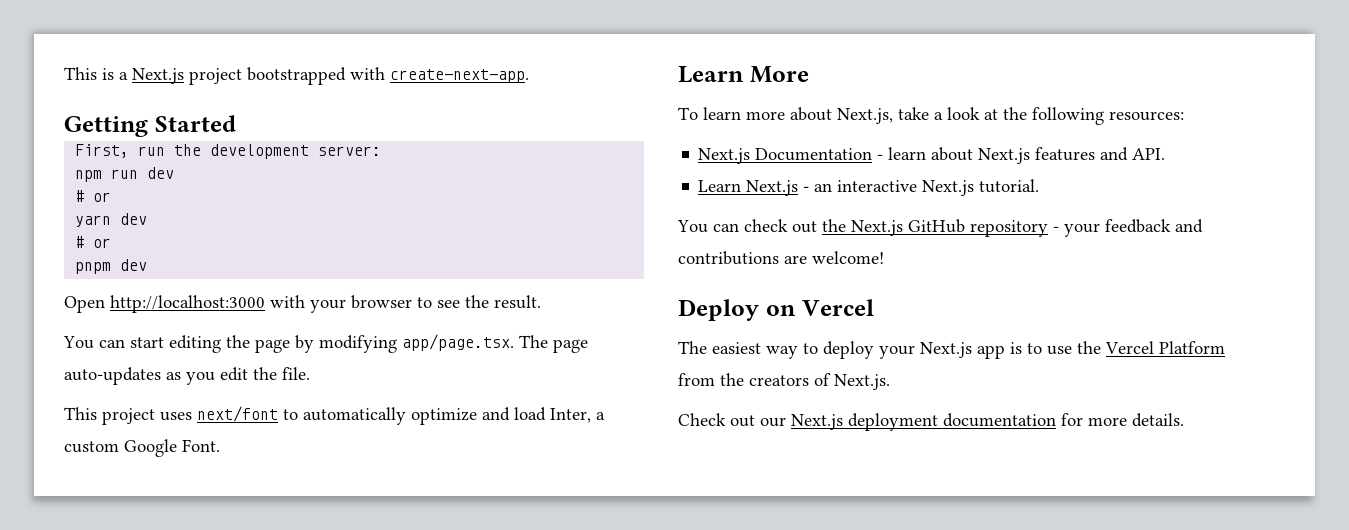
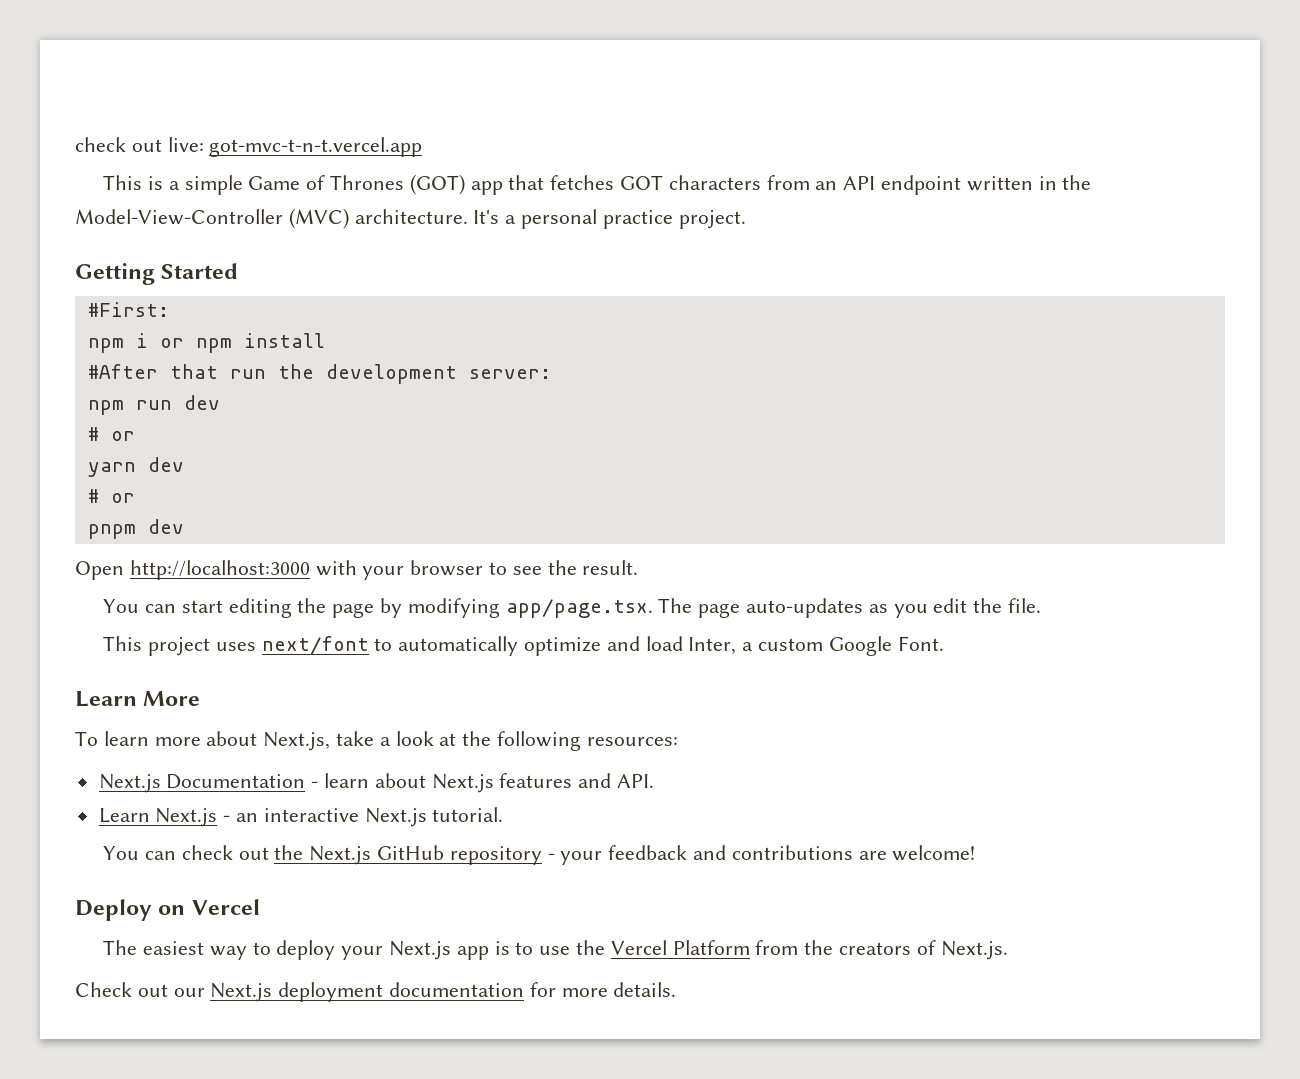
[64,67,529,85] [64,115,236,137] [75,144,130,158] This is a Next.js project bootstrapped with create-next-app. // Getting Started // First, -> [75,137,423,157] [103,174,1092,195] [75,208,746,229] [75,263,239,285] [87,302,169,317] [87,333,325,353] [87,364,218,379] check out live: got-mvc-t-n-t.vercel.app // This is a simple Game of Thrones (GOT) app that fetches GOT characters from an API endpoint written in the Model-View-Controller (MVC) architecture. It's a personal practice project. // Getting Started // #First: // npm i or npm install // #After that

